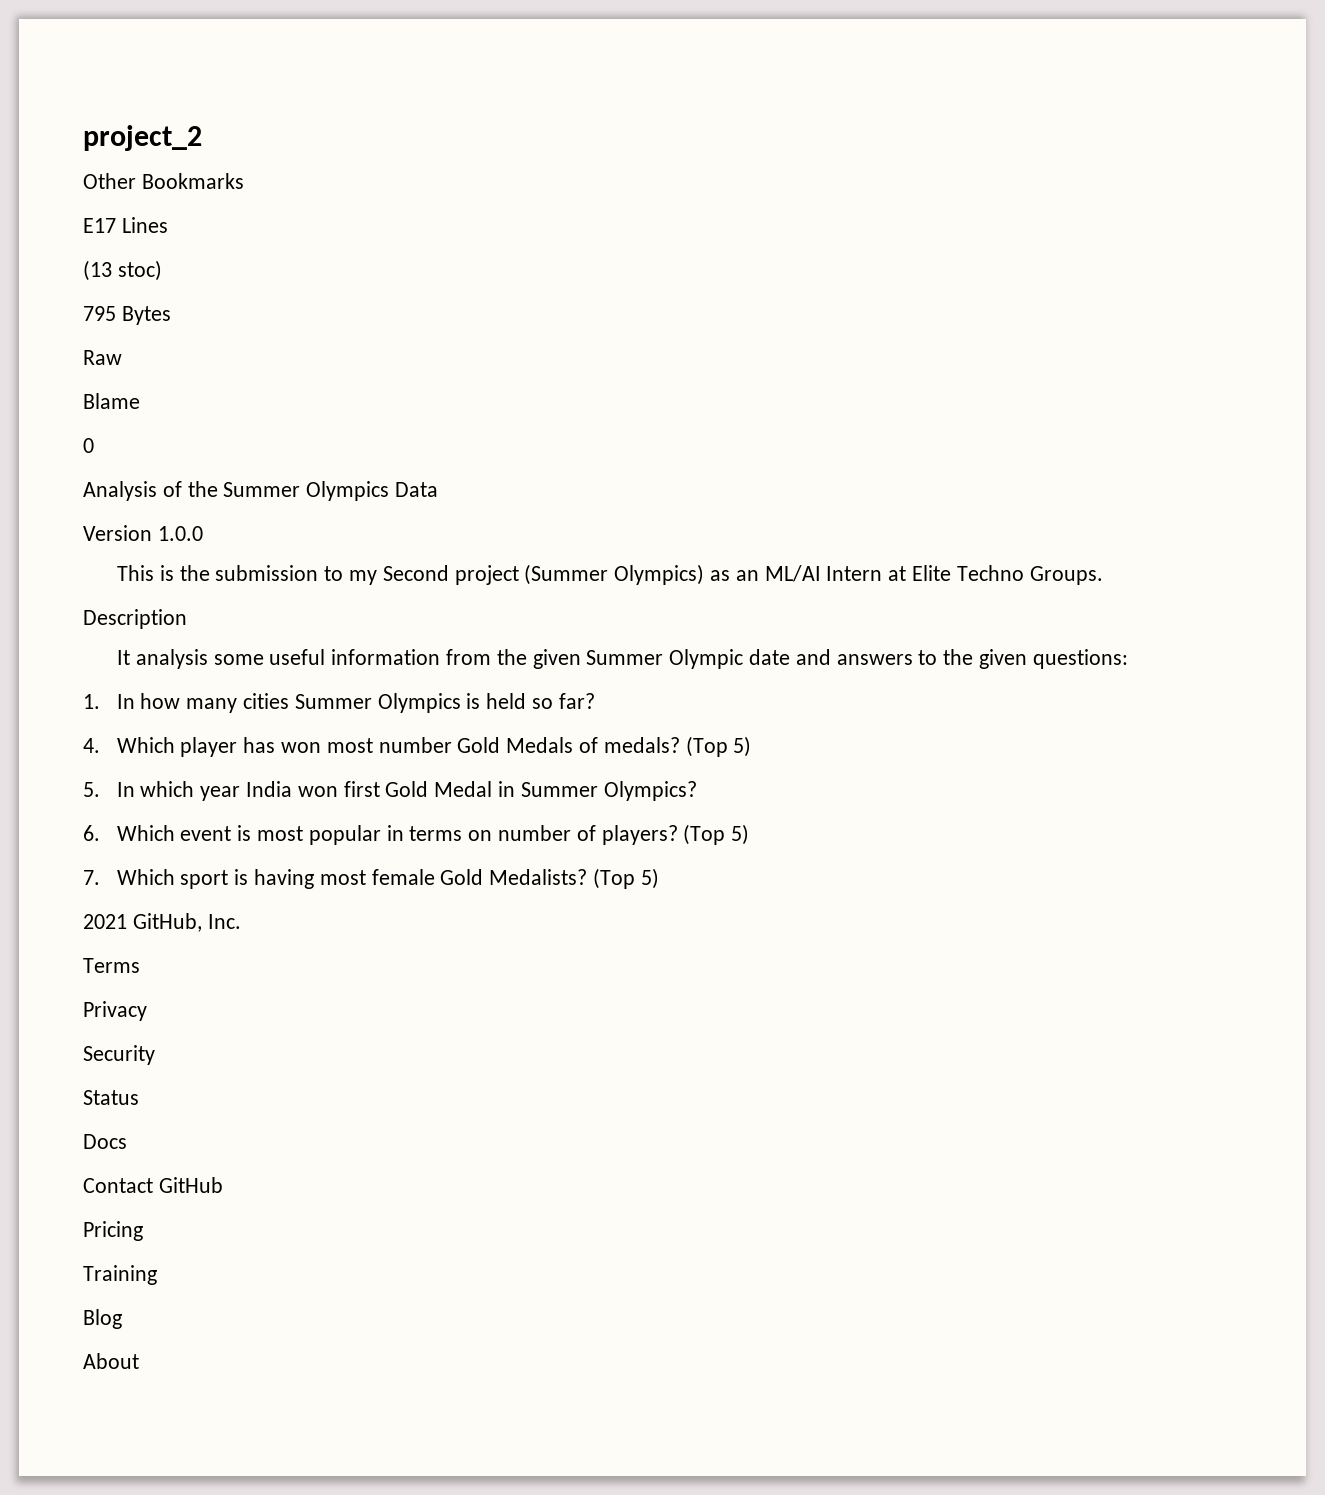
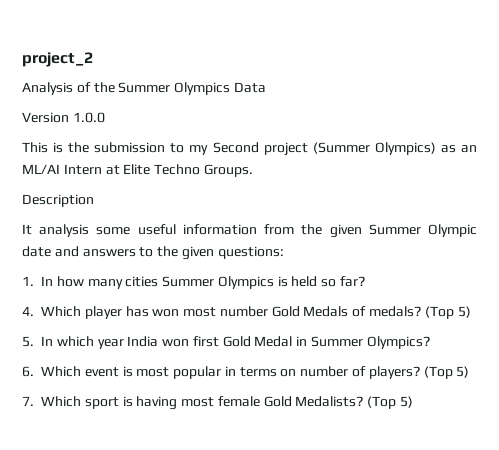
[83,173,244,189] [83,217,168,233] [83,260,162,281] [83,306,171,325] [83,350,122,365] [83,393,140,409] [83,438,94,453] // Other Bookmarks // E17 Lines // (13 stoc) // 795 Bytes // Raw // Blame // 0 -> (93, 59) none
[83,913,241,932] [83,958,140,973] [83,1001,147,1021] [83,1045,155,1065] [83,1090,139,1105] [83,1134,127,1149] [83,1177,223,1193] [83,1221,143,1241] [83,1265,157,1285] [83,1309,122,1329] [83,1353,139,1369] // 2021 GitHub, Inc. // Terms // Privacy // Security // Status // Docs // Contact GitHub // Pricing // Training // Blog // About -> (414, 402) none

